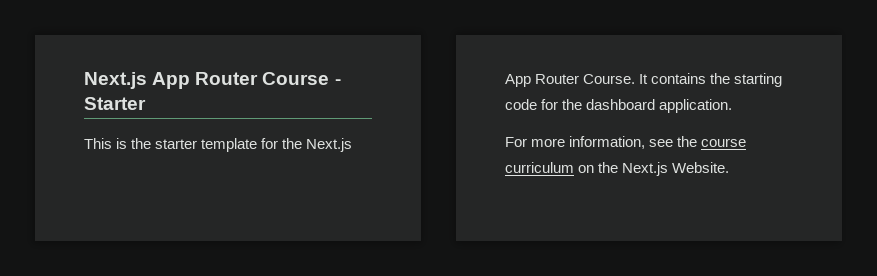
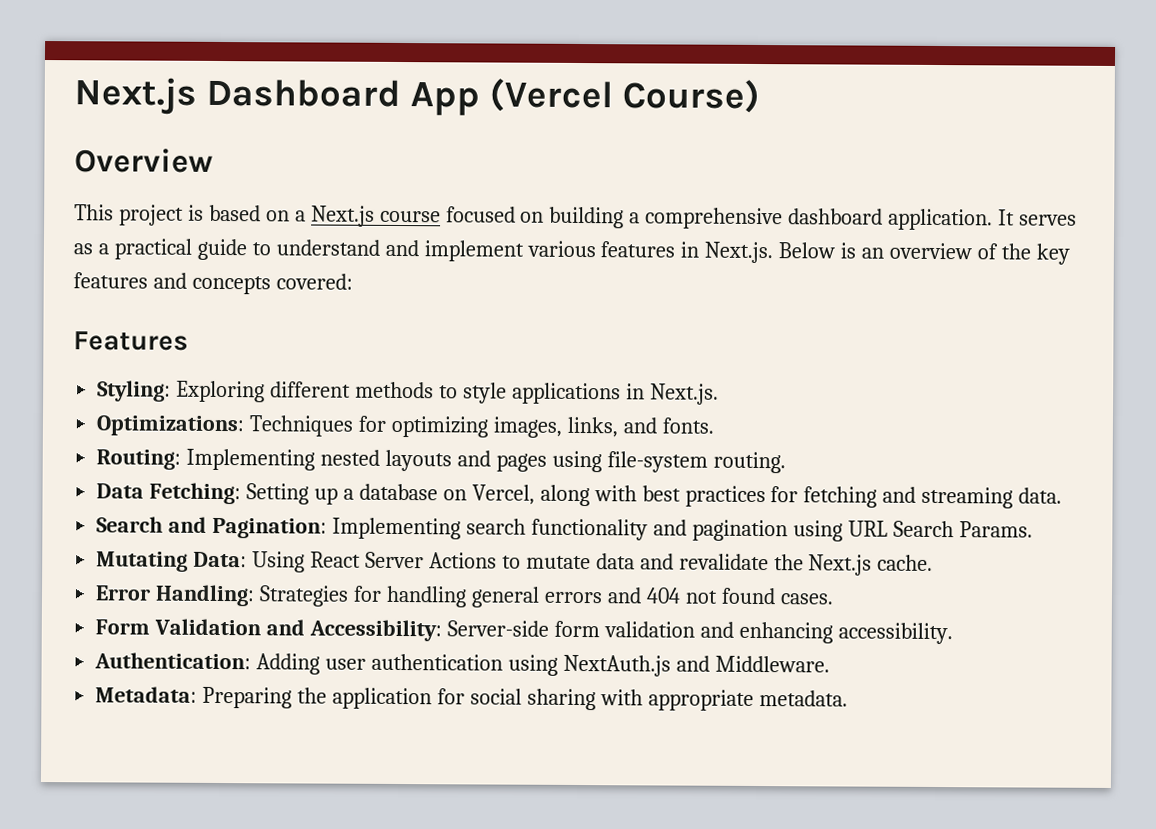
[84,72,341,89] [84,97,146,110] [84,138,353,152] [505,73,783,87] [505,99,733,113] [505,136,747,149] [505,162,730,176] Next.js App Router Course - Starter // This is the starter template for the Next.js App Router Course. It contains the starting code for the dashboard application. // For more information, see the course curriculum on the Next.js Website. -> [74,77,760,116] [74,148,213,173] [74,204,1078,231] [73,238,1070,265] [73,272,353,295] [73,331,189,351] [97,380,719,405] [96,415,714,438] [96,448,786,474] [96,482,1063,509] [96,516,1033,542] [96,551,934,576] [95,584,834,608] [95,618,953,645] [94,652,830,677] [95,686,848,711] Next.js Dashboard App (Vercel Course) // Overview // This project is based on a Next.js course focused on building a comprehensive dashboard application. It serves as a practical guide to understand and implement various features in Next.js. Below is an overview of the key features and concepts covered: // Features // Styling: Exploring different methods to style applications in Next.js. // Optimizations: Techniques for optimizing images, links, and fonts. // Routing: Implementing nested layouts and pages using file-system routing. // Data Fetching: Setting up a database on Vercel, along with best practices for fetching and streaming data. // Search and Pagination: Implementing search functionality and pagination using URL Search Params. // Mutating Data: Using React Server Actions to mutate data and revalidate the Next.js cache. // Error Handling: Strategies for handling general errors and 404 not found cases. // Form Validation and Accessibility: Server-side form validation and enhancing accessibility. // Authentication: Adding user authentication using NextAuth.js and Middleware. // Metadata: Preparing the application for social sharing with appropriate metadata.

